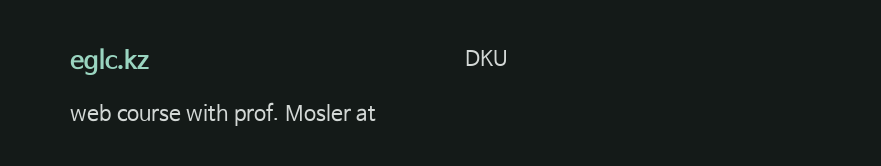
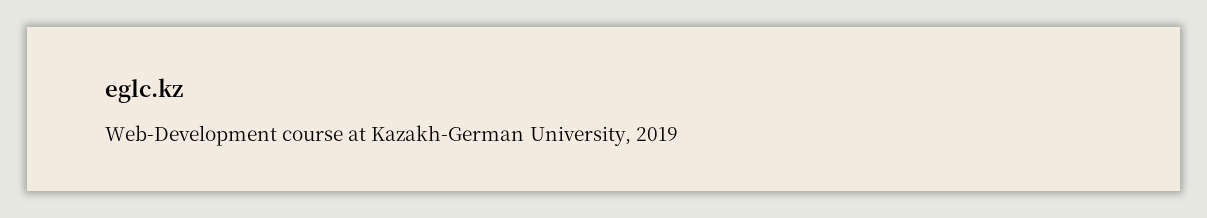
[70,102,377,126] [465,50,508,66] web course with prof. Mosler at DKU -> [105,125,678,146] Web-Development course at Kazakh-German University, 2019

